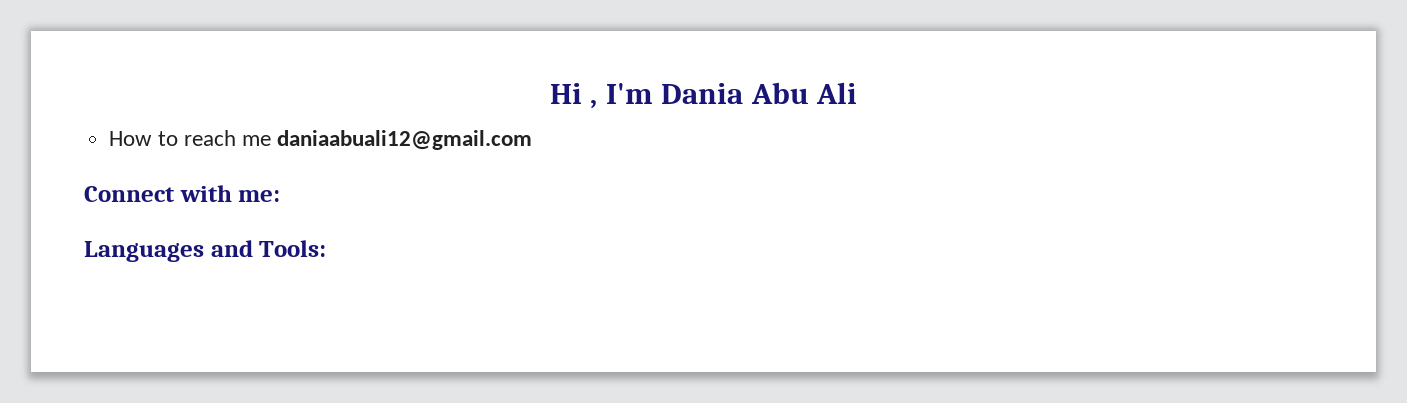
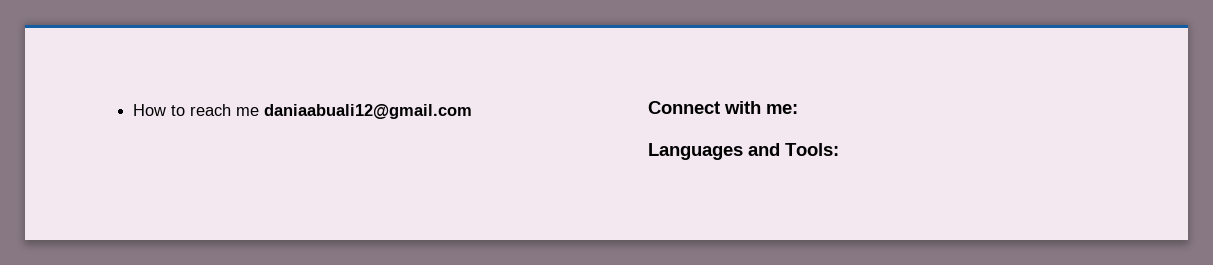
[550,82,857,109] Hi , I'm Dania Abu Ali // -> (133, 110) none

